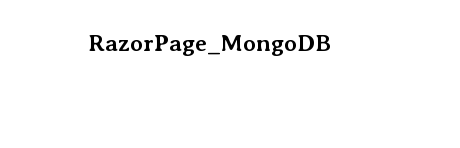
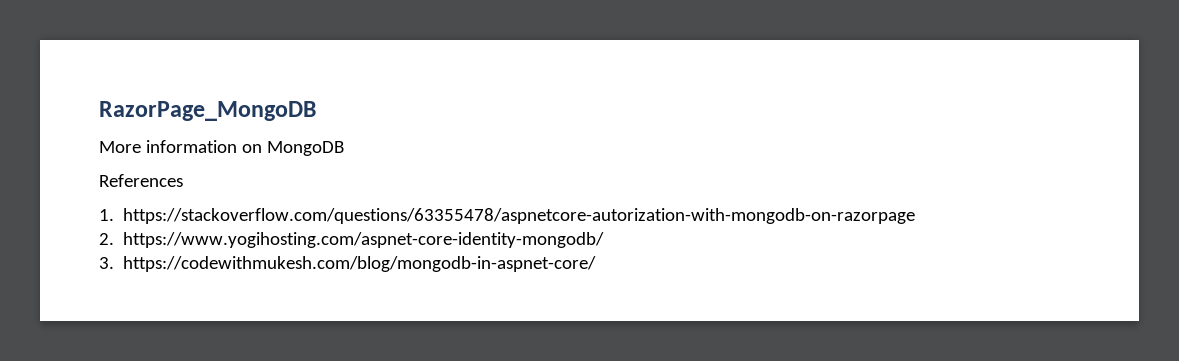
(331, 45) none -> [99,140,344,156] [99,174,183,187] [99,208,916,224] [99,232,605,248] [99,256,597,272] // More information on MongoDB // References // 1. https://stackoverflow.com/questions/63355478/aspnetcore-autorization-with-mongodb-on-razorpage // 2. https://www.yogihosting.com/aspnet-core-identity-mongodb/ // 3. https://codewithmukesh.com/blog/mongodb-in-aspnet-core/

